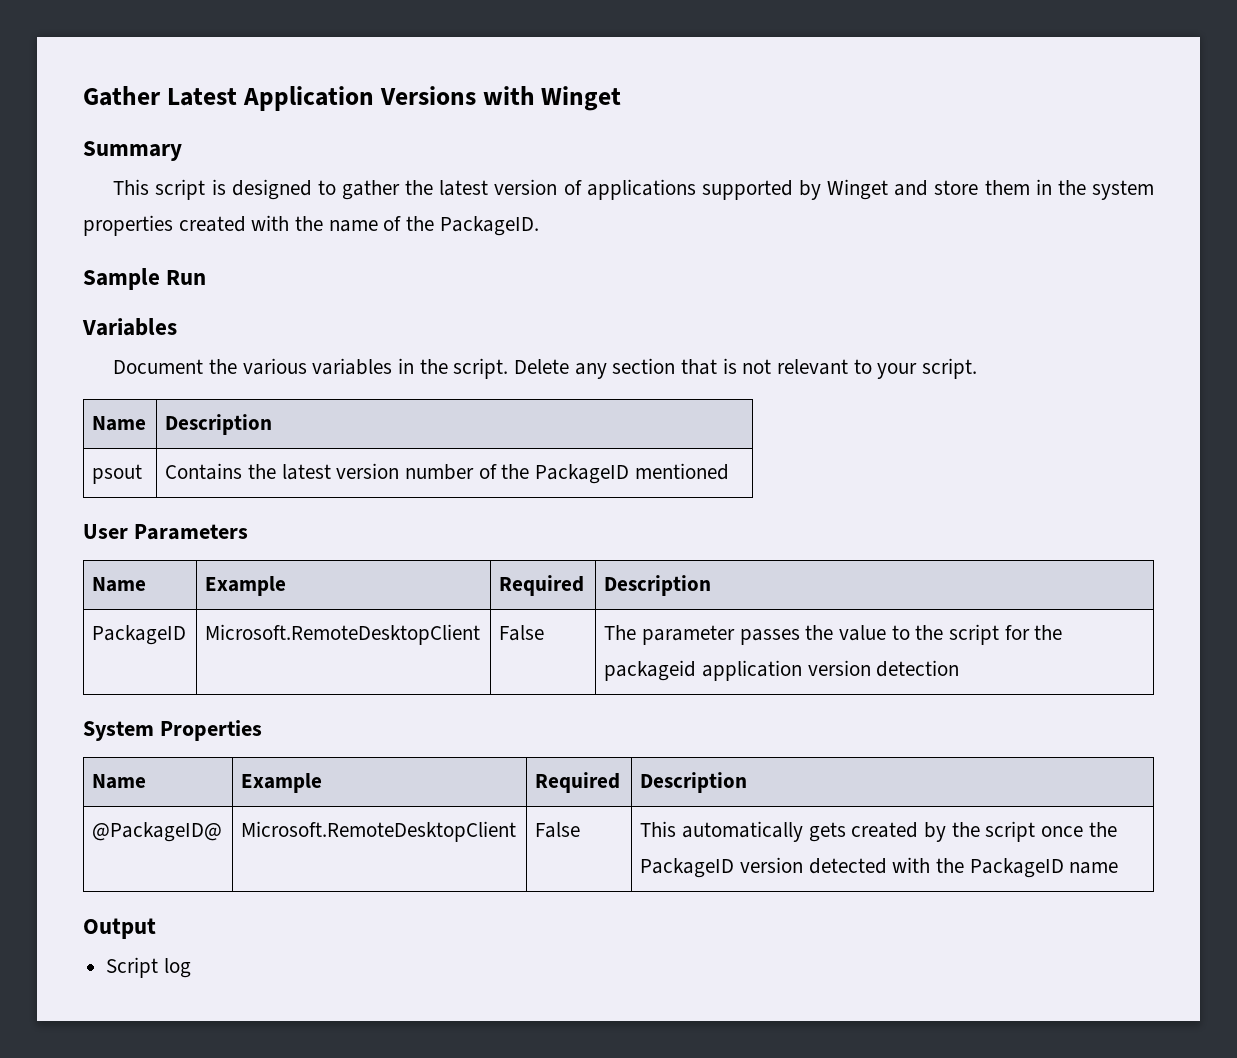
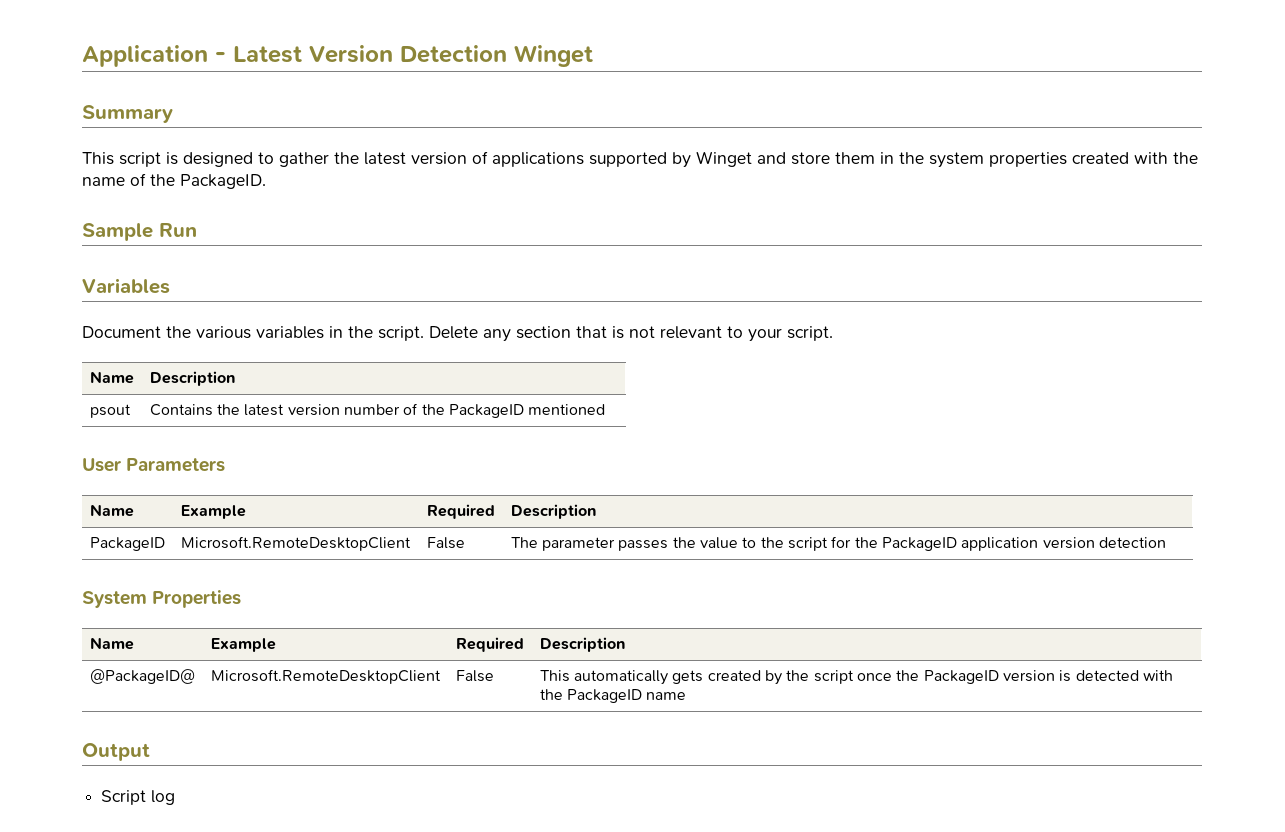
[83,86,535,111] Gather Latest Application Versions with -> [82,45,507,67] Application - Latest Version Detection
[604,660,697,681] packageid -> [882,537,958,551] PackageID
(803, 865) none -> [1059,670,1072,682] is

